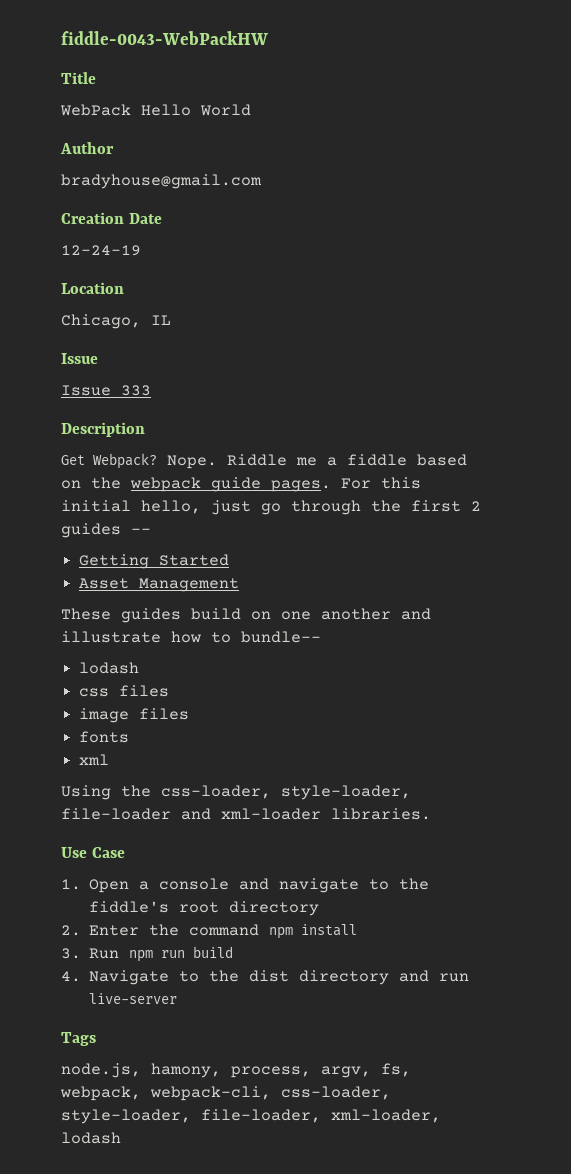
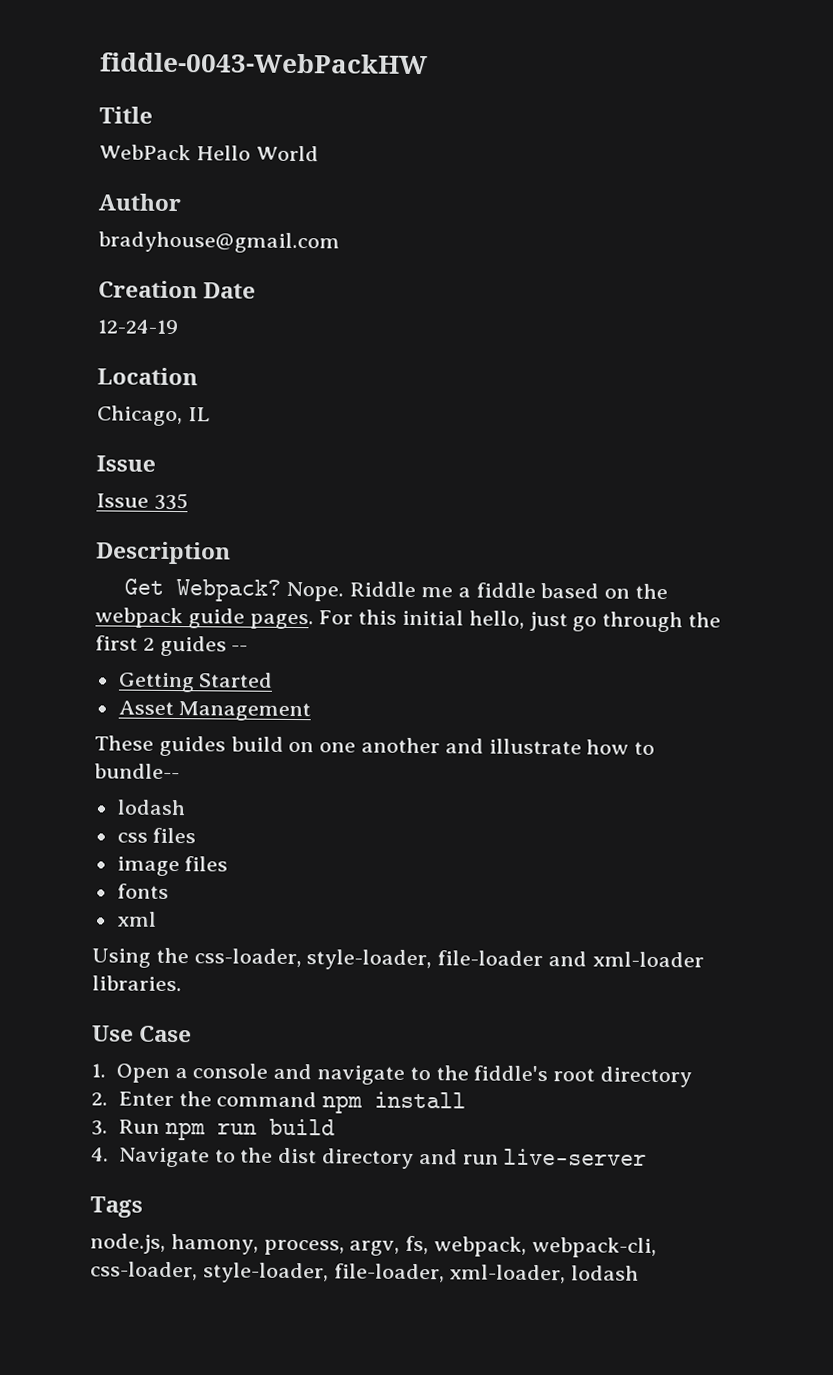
[121,385,151,396] 333 -> [153,492,188,511] 335

